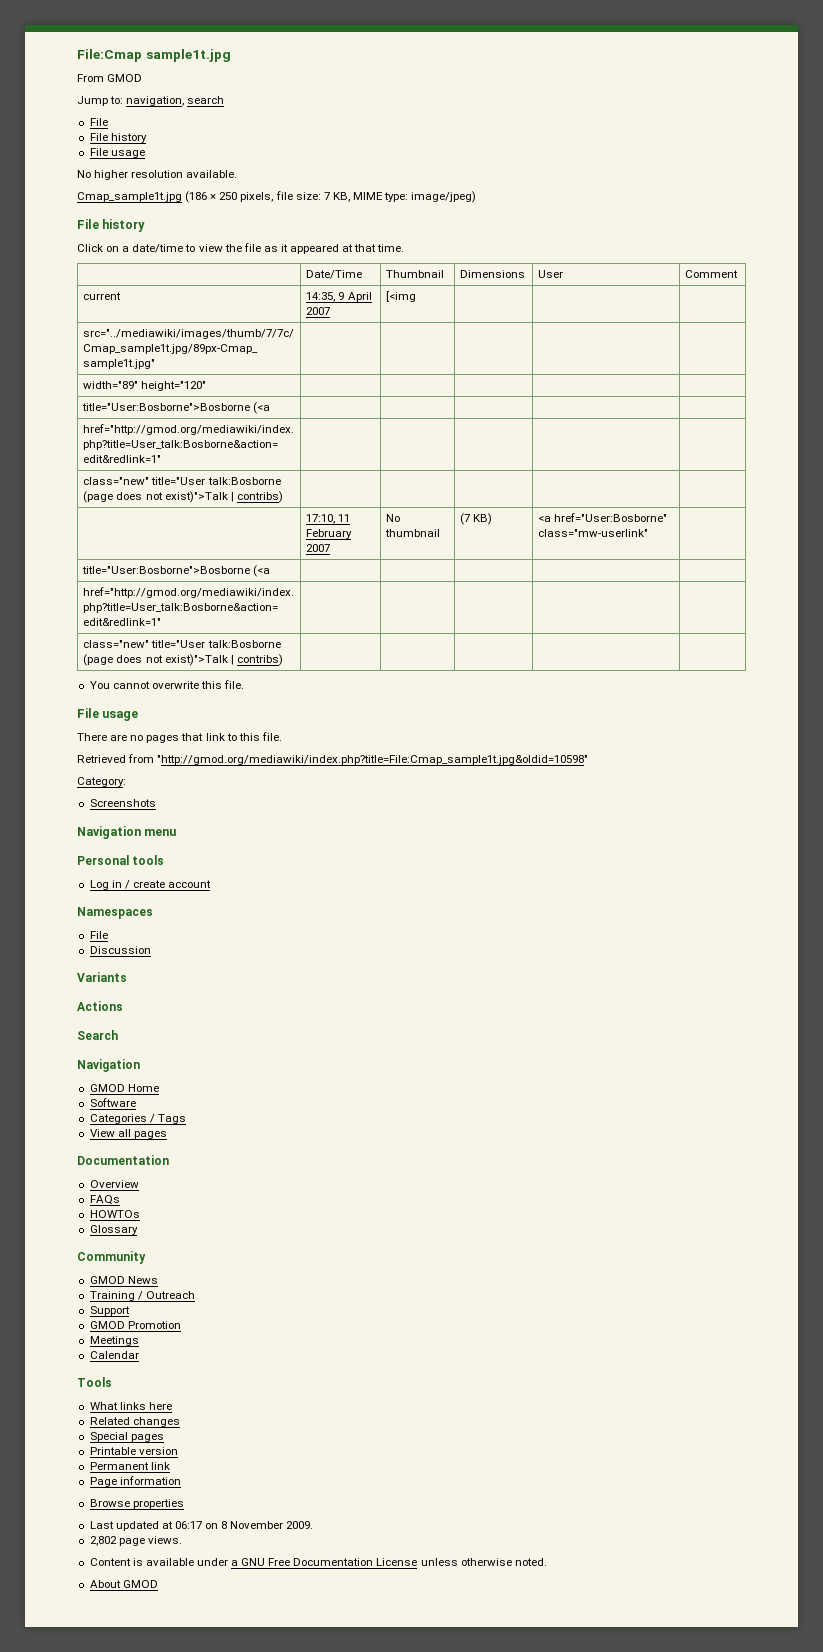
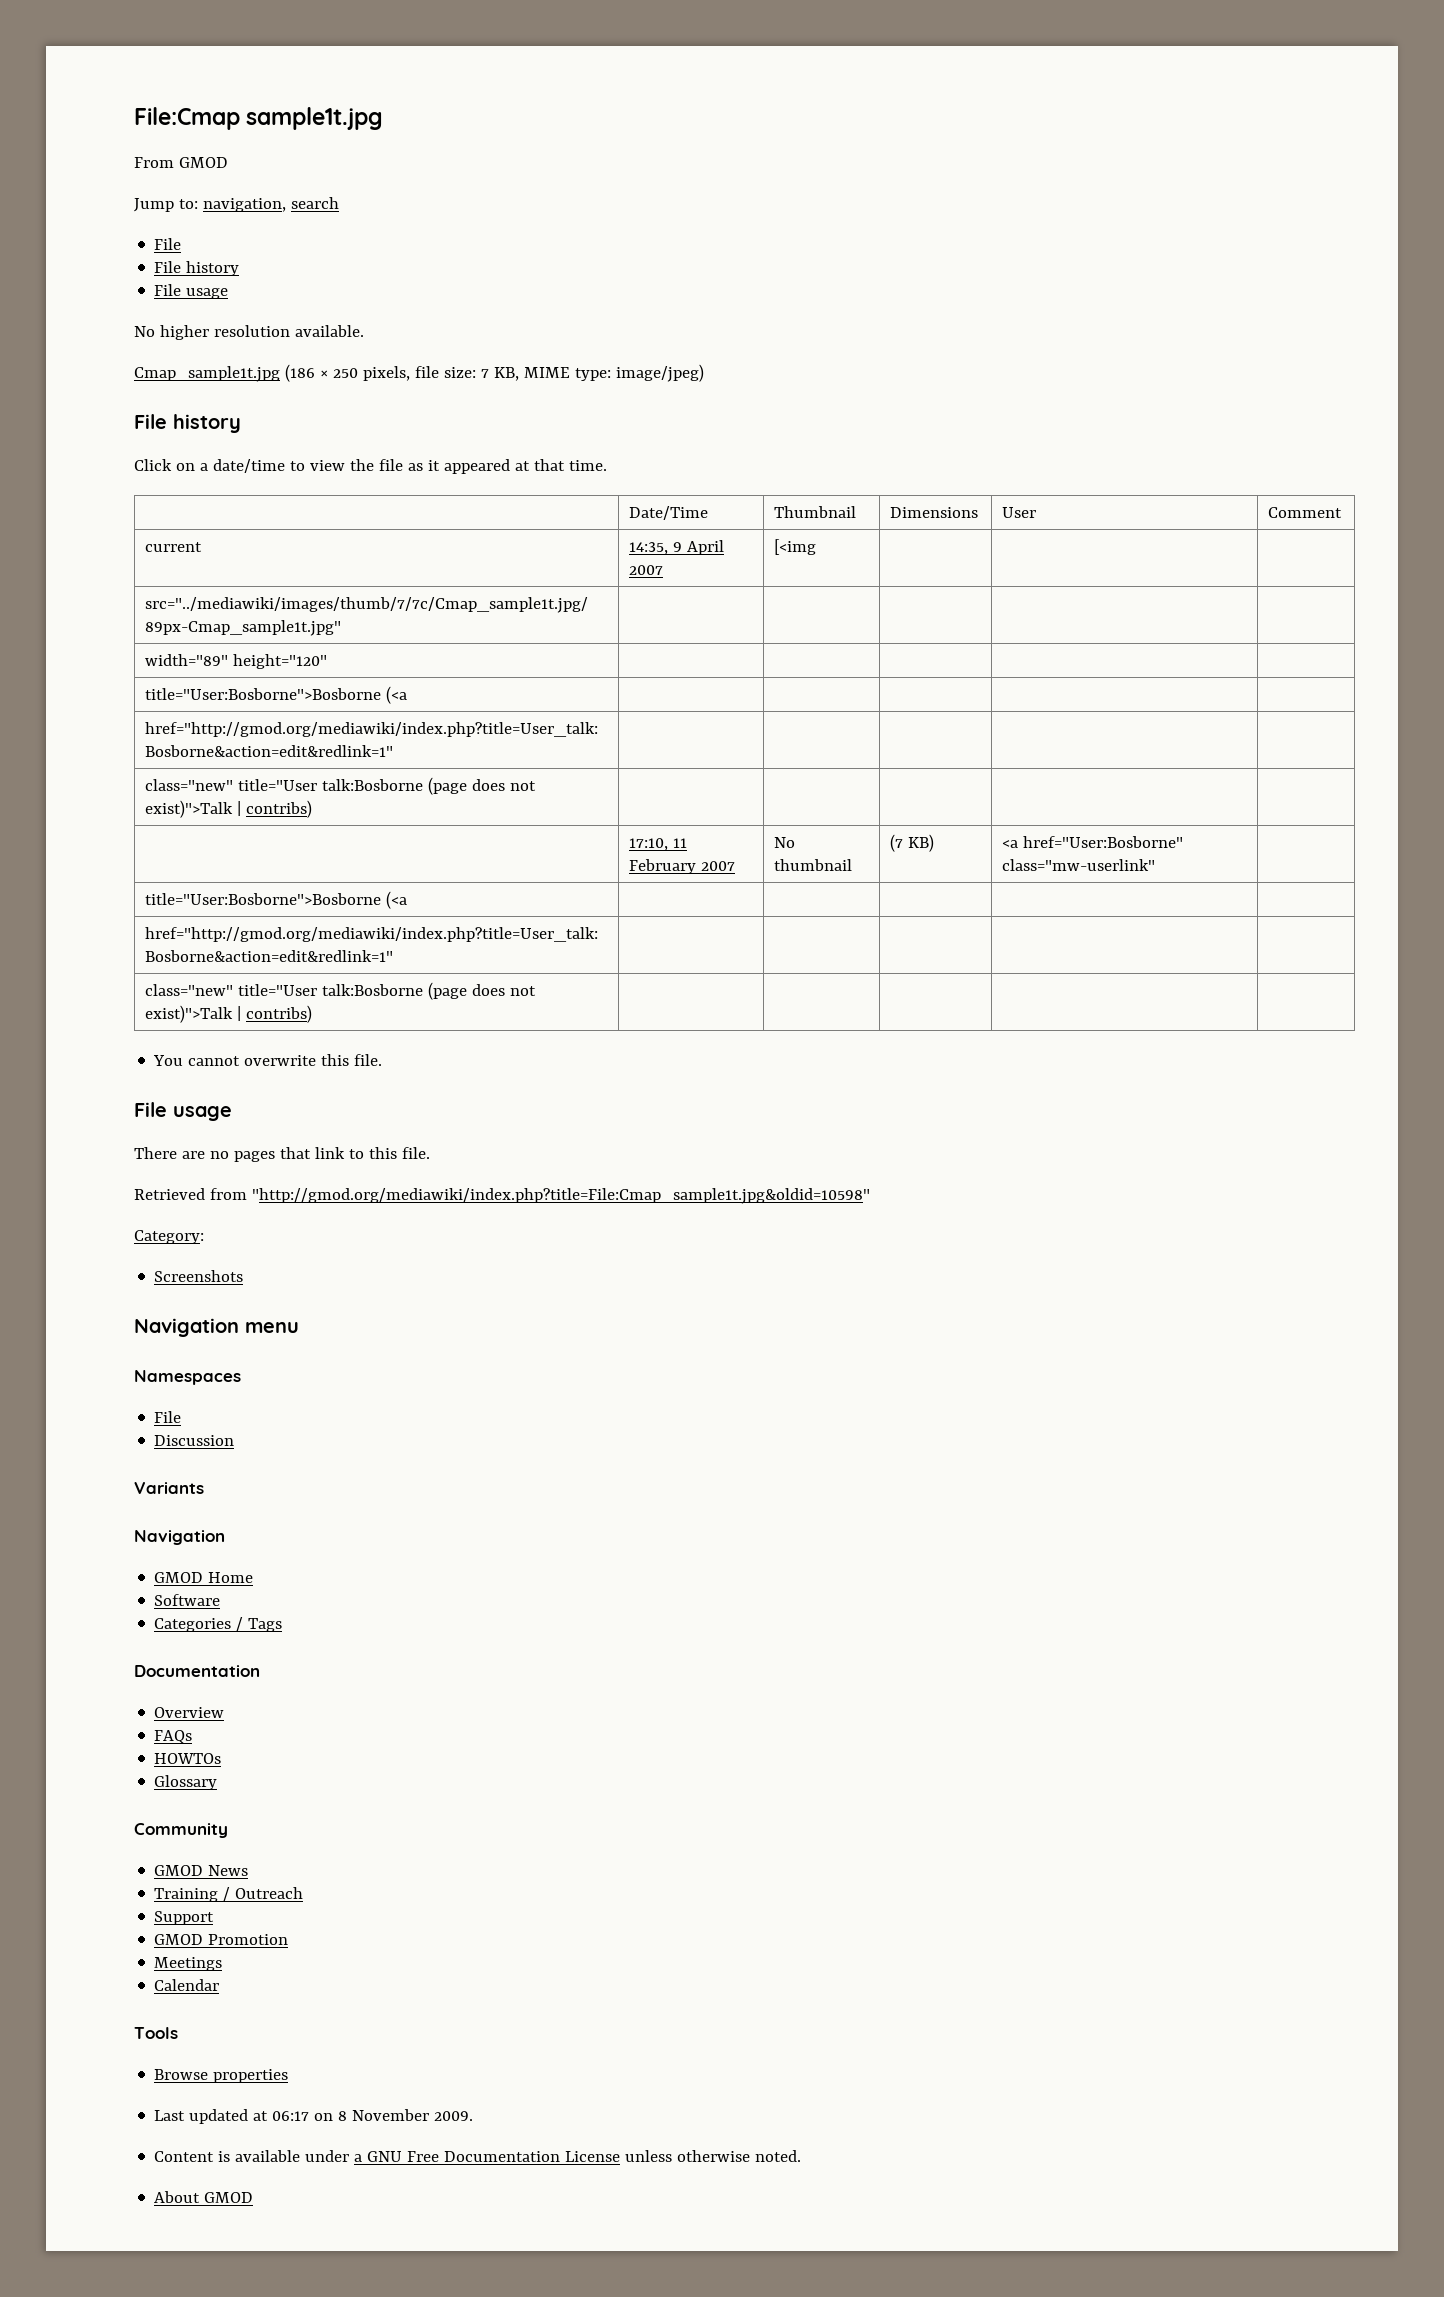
[77,855,165,865] [89,880,212,890] // Personal tools // Log in / create account -> (299, 1327) none
[77,1001,123,1011] [77,1030,118,1040] // Actions // Search -> (204, 1488) none
[89,1129,167,1139] // View all pages -> (283, 1625) none
[89,1402,172,1410] [89,1417,180,1427] [89,1432,164,1442] [89,1447,178,1455] [89,1462,170,1470] [89,1476,181,1487] // What links here // Related changes // Special pages // Printable version // Permanent link // Page information -> (178, 2033) none
[89,1536,182,1546] // 2,802 page views. -> (474, 2116) none

